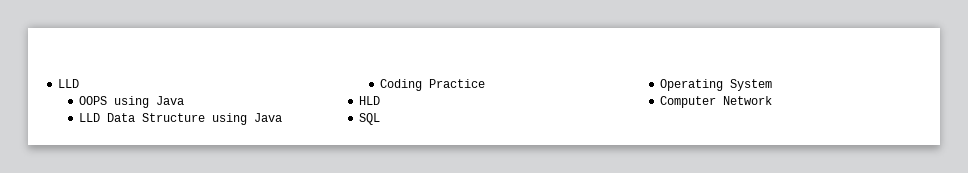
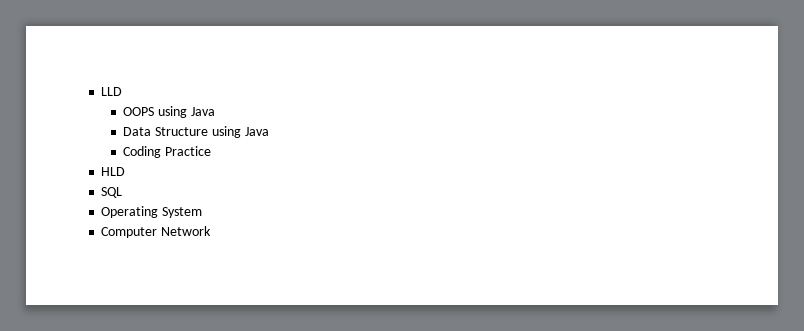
[79,113,101,122] LLD -> (215, 111) none

